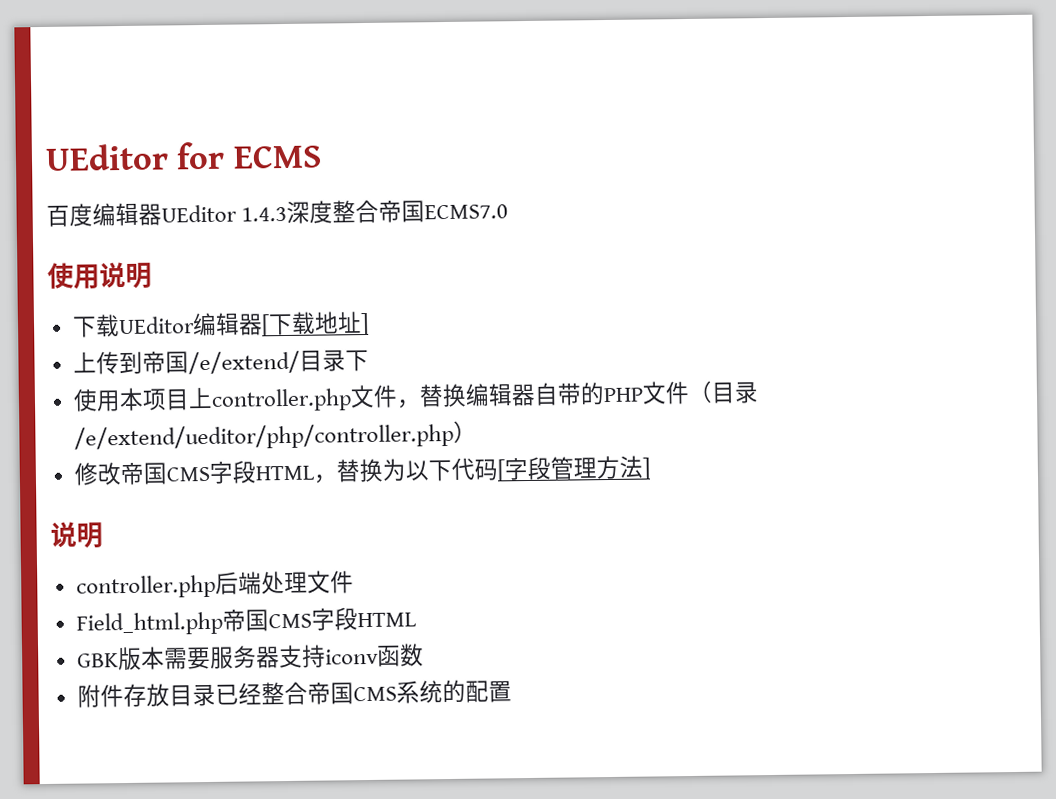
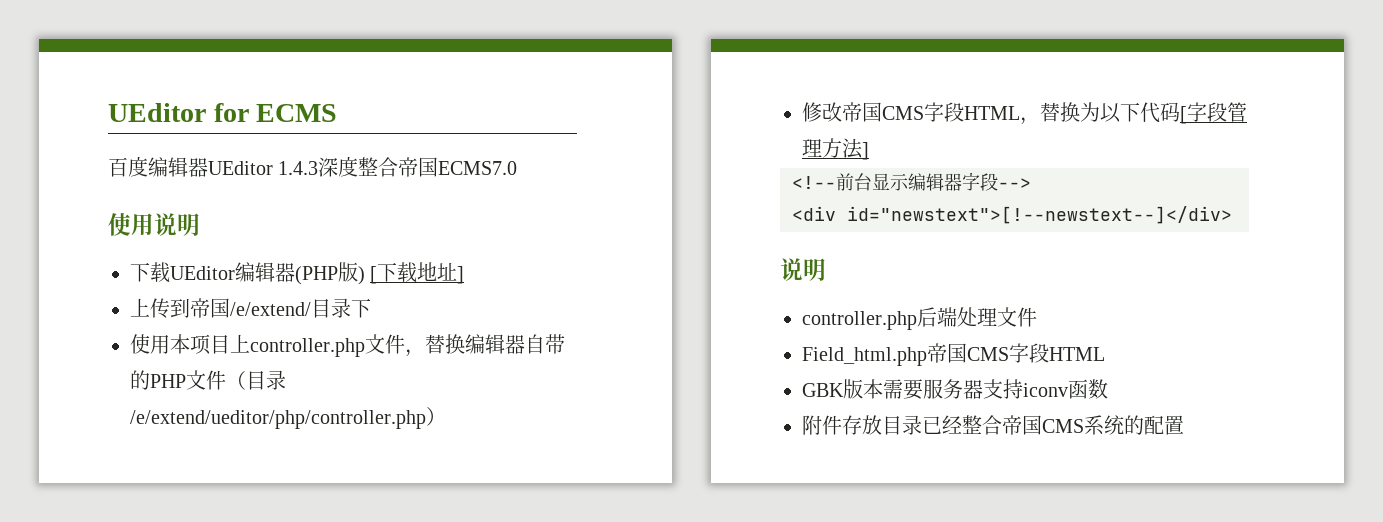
(263, 324) none -> [295,262,365,285] (PHP版)
(651, 468) none -> [792,172,1031,191] [792,206,1232,224] // <!--前台显示编辑器字段--> // <div id="newstext">[!--newstext--]</div>

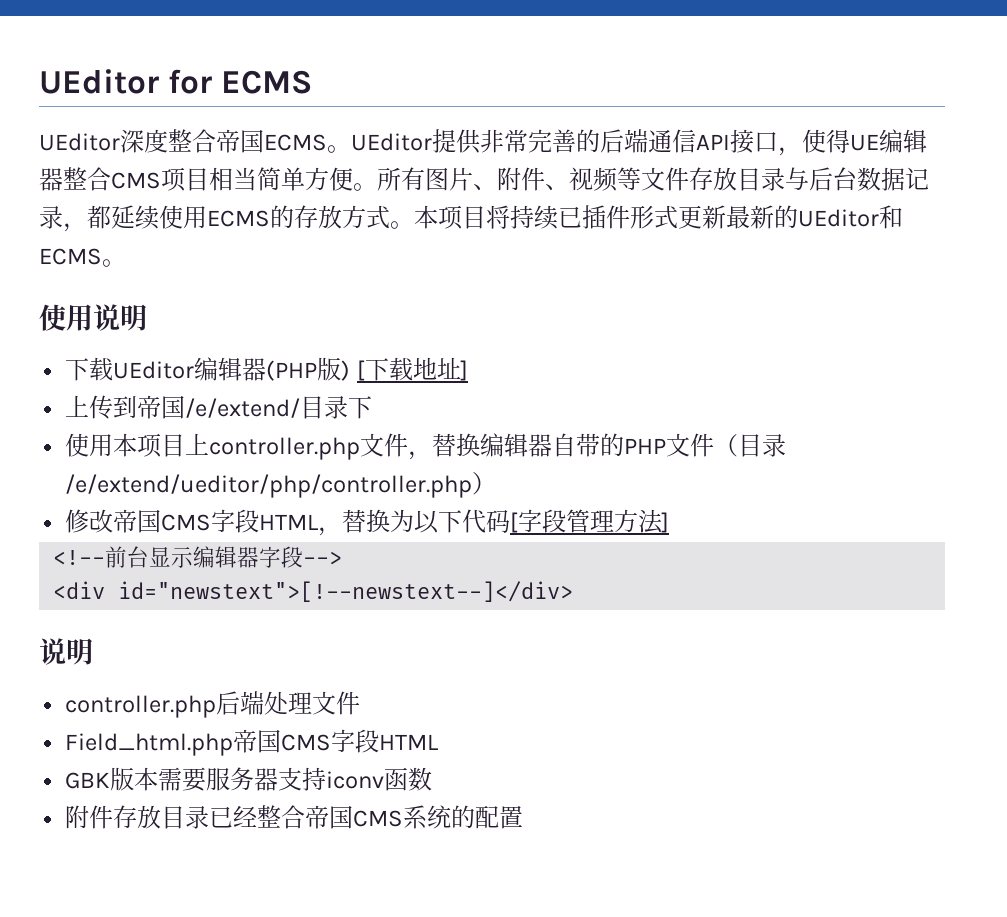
[108,156,518,177] 百度编辑器UEditor 1.4.3深度整合帝国ECMS7.0 -> [39,129,927,156] [39,167,929,192] [39,205,903,232] [39,248,126,267] UEditor深度整合帝国ECMS。UEditor提供非常完善的后端通信API接口，使得UE编辑器整合CMS项目相当简单方便。所有图片、附件、视频等文件存放目录与后台数据记录，都延续使用ECMS的存放方式。本项目将持续已插件形式更新最新的UEditor和ECMS。

